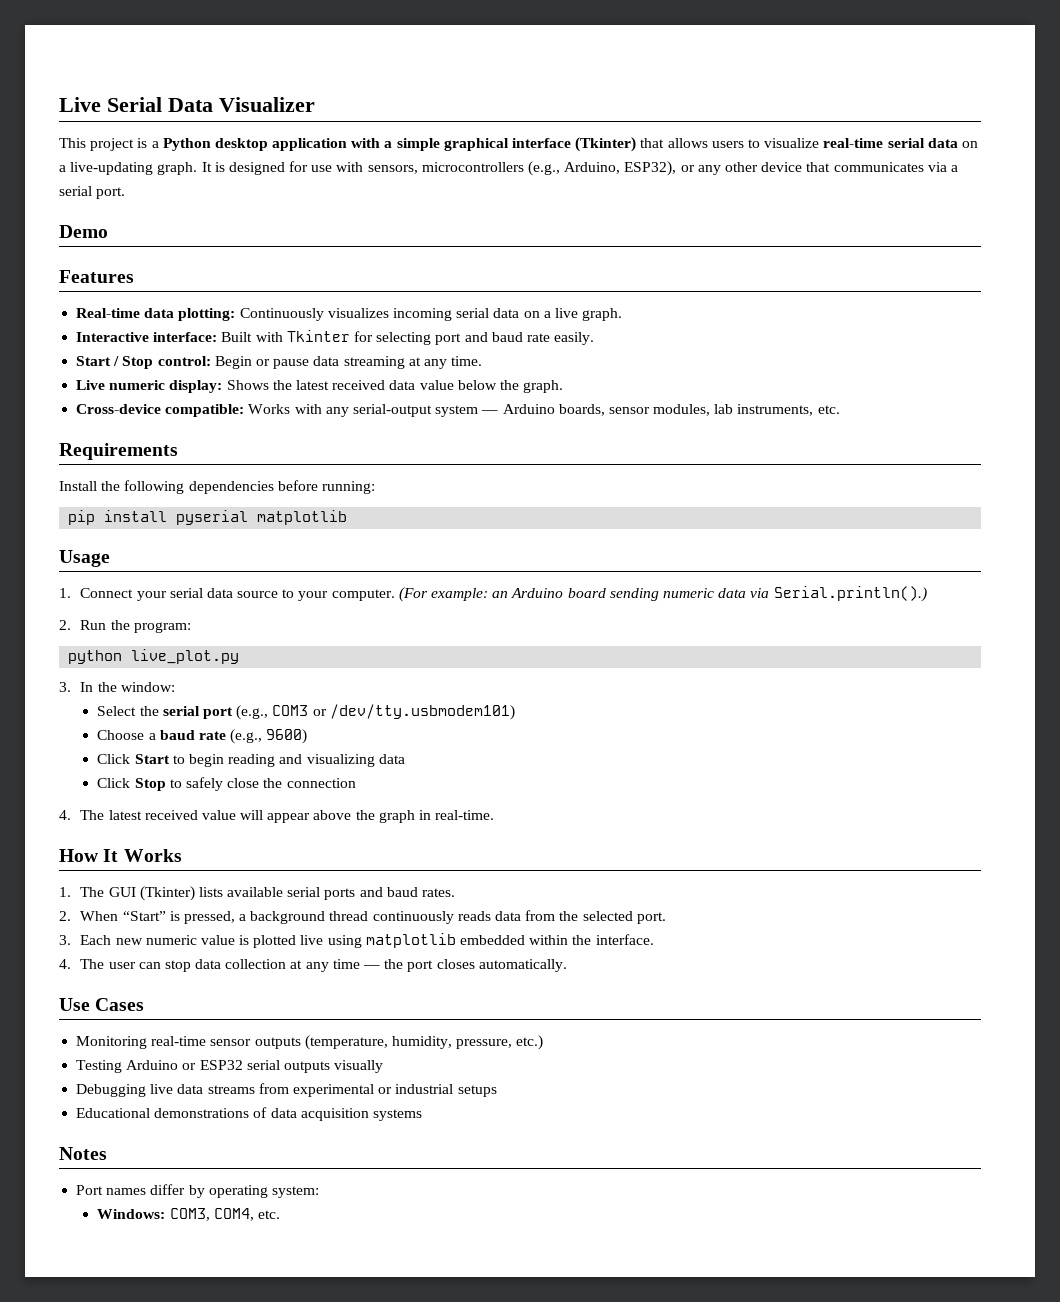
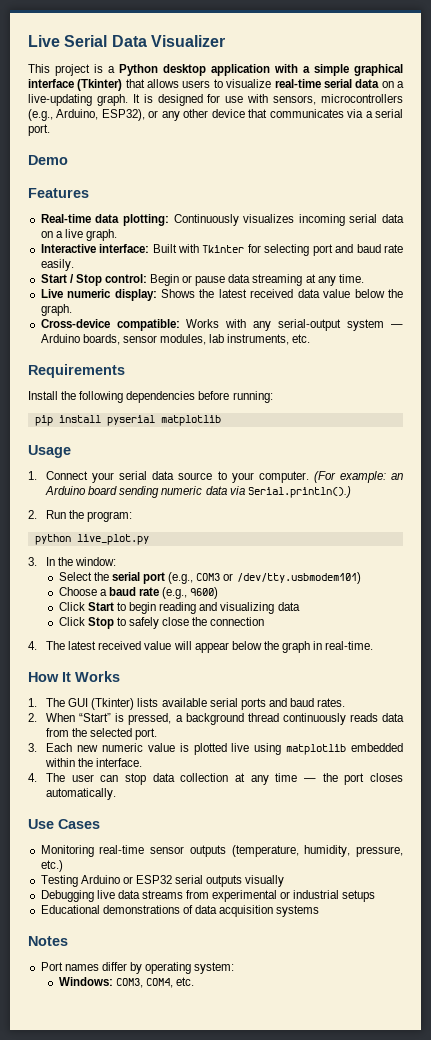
[313,810,352,820] above -> [231,641,262,650] below

